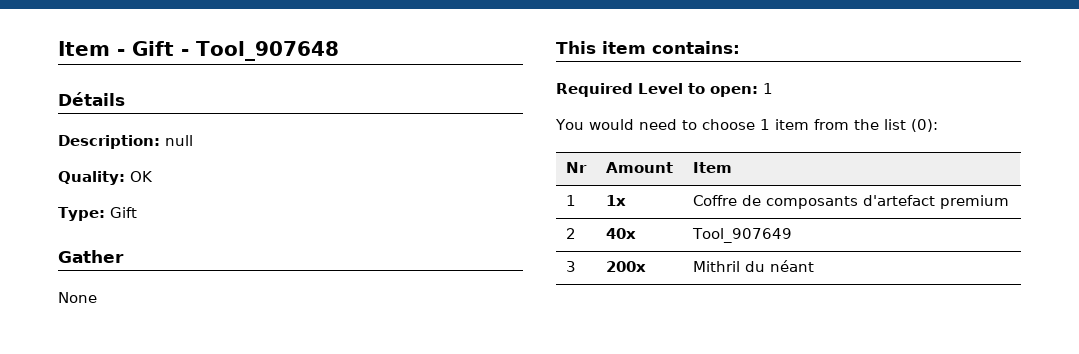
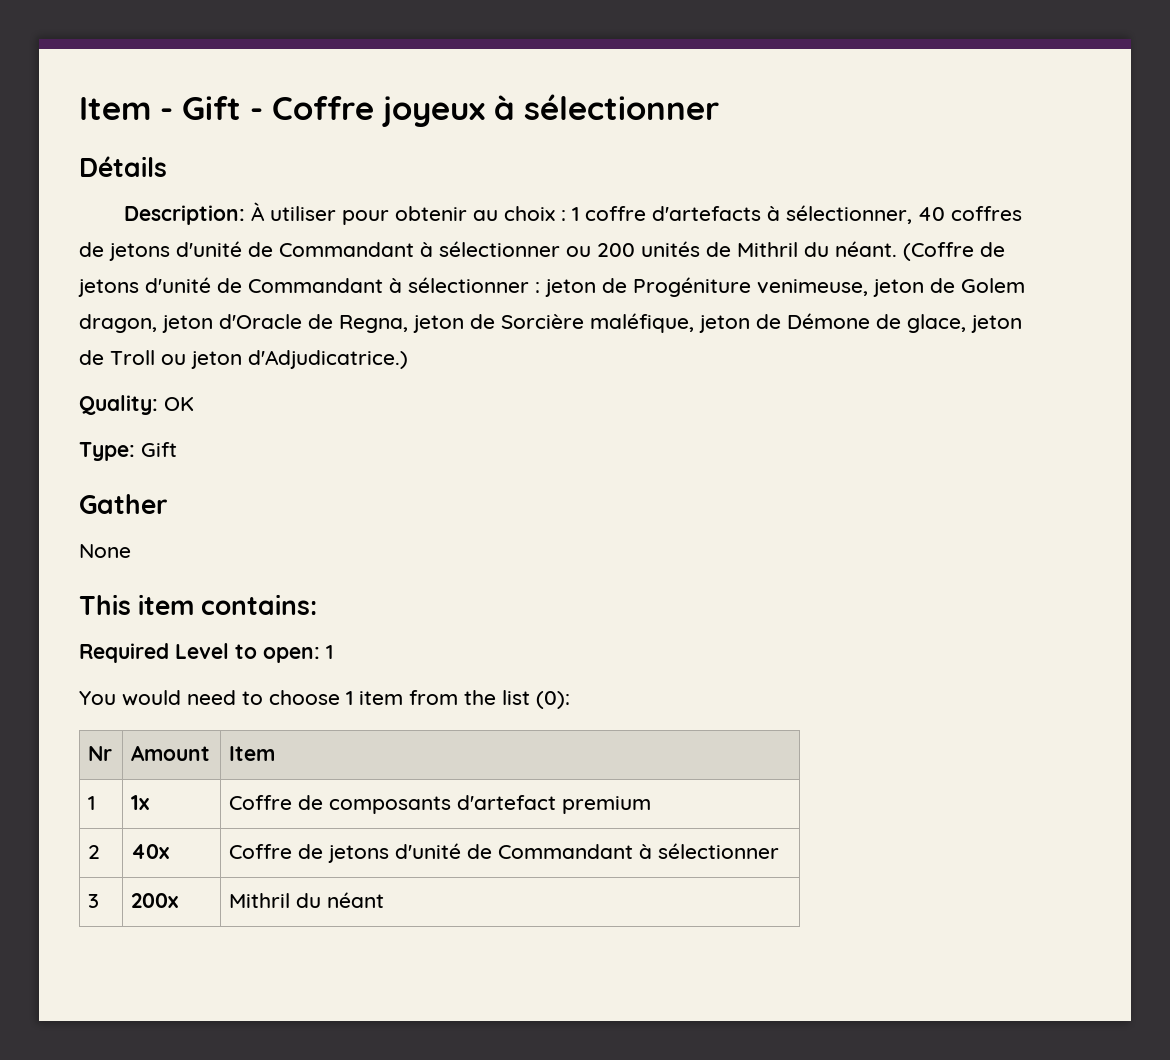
[196,41,339,61] [58,92,125,106] [58,135,193,149] Tool_907648 // Détails // Description: null -> [272,94,719,127] [79,156,167,177] [123,202,1022,225] [79,241,1005,261] [78,277,1025,297] [79,313,1022,333] [79,350,408,369] Coffre joyeux à sélectionner // Détails // Description: À utiliser pour obtenir au choix : 1 coffre d'artefacts à sélectionner, 40 coffres de jetons d'unité de Commandant à sélectionner ou 200 unités de Mithril du néant. (Coffre de jetons d'unité de Commandant à sélectionner : jeton de Progéniture venimeuse, jeton de Golem dragon, jeton d'Oracle de Regna, jeton de Sorcière maléfique, jeton de Démone de glace, jeton de Troll ou jeton d'Adjudicatrice.)
[691,228,792,243] Tool_907649 -> [229,843,780,863] Coffre de jetons d'unité de Commandant à sélectionner

